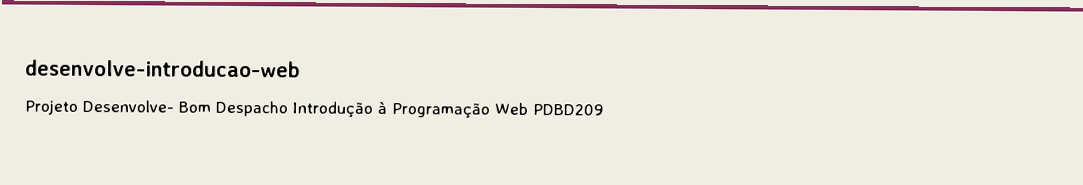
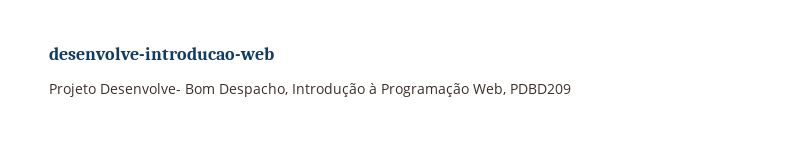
[215,100,288,117] Despacho -> [219,83,288,97] Despacho,
[494,102,528,115] Web -> [473,83,506,95] Web,

